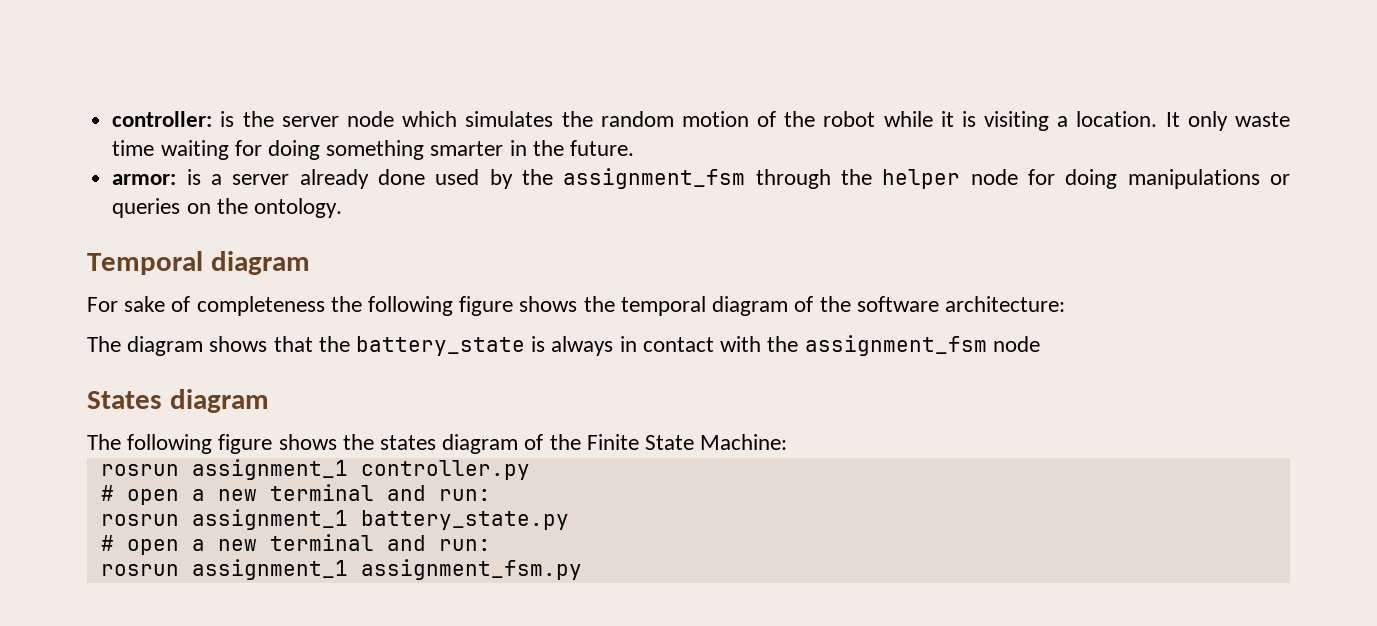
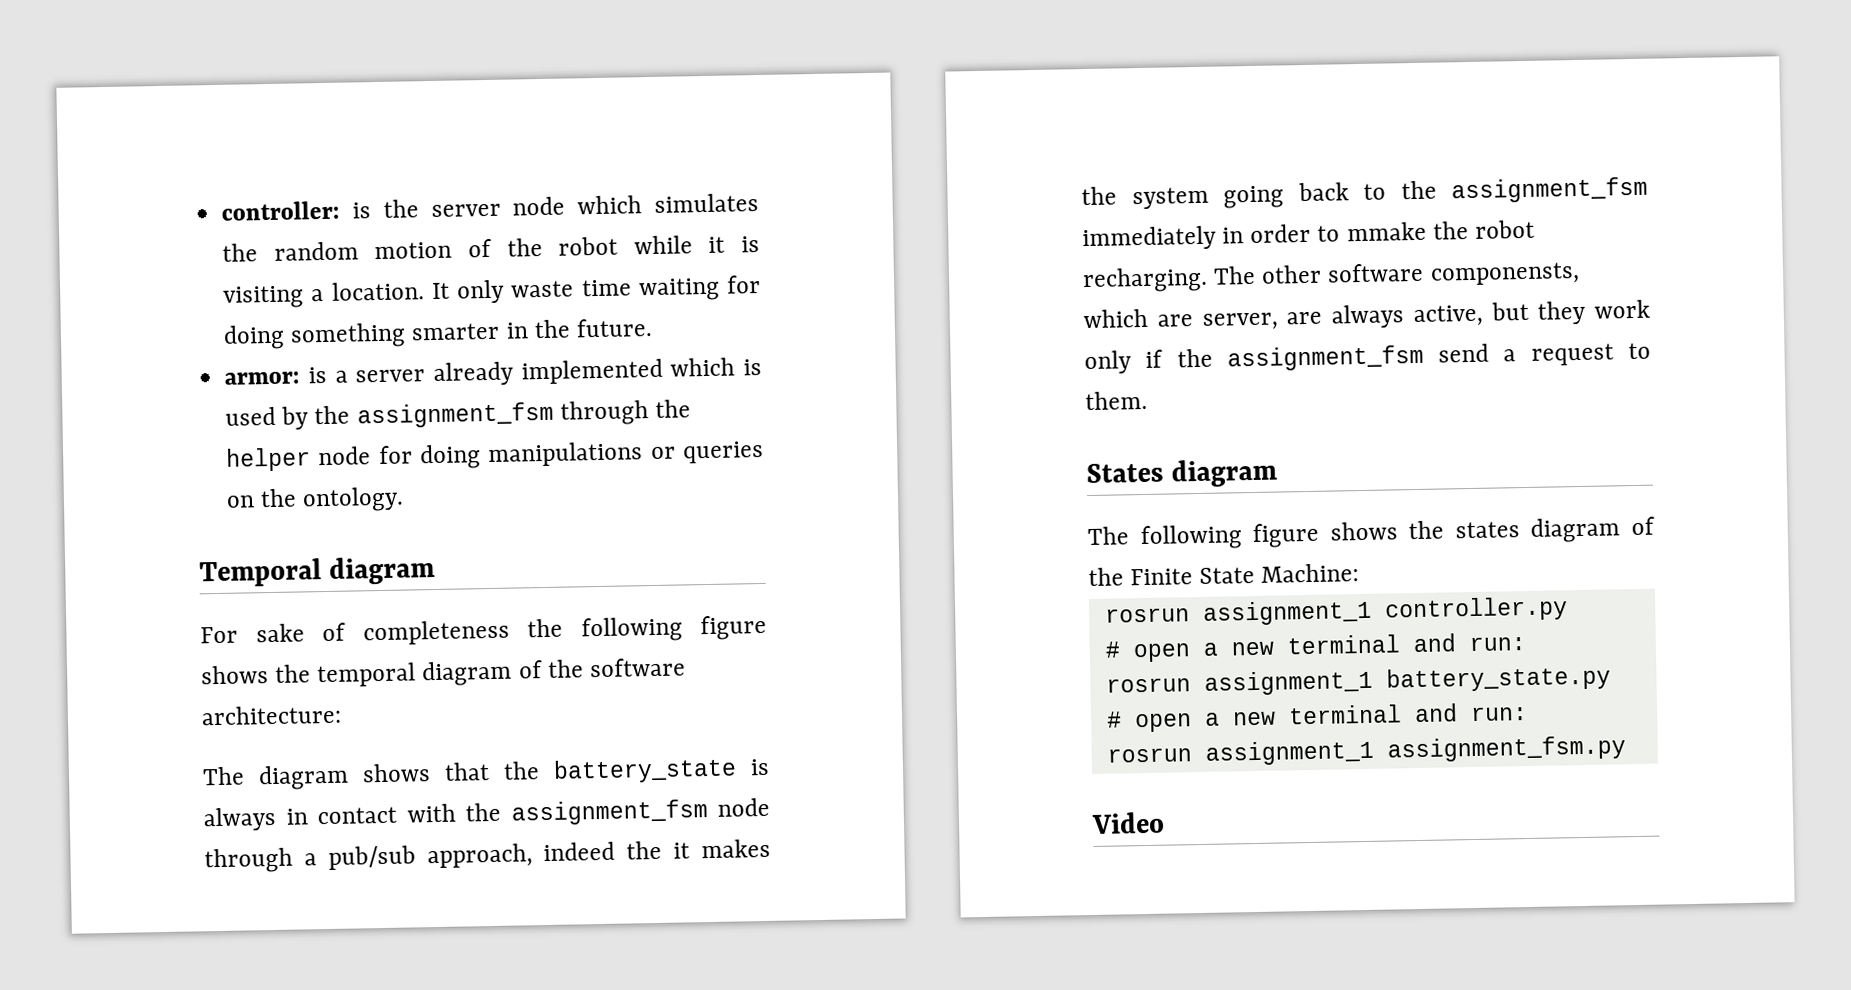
[377,169,425,185] done -> [520,357,762,385] implemented which is
(1040, 344) none -> [204,838,771,874] [1081,176,1648,210] [1082,219,1535,252] [1082,261,1580,294] [1083,299,1650,331] [1084,342,1651,375] [1085,390,1148,411] through a pub/sub approach, indeed the it makes the system going back to the assignment_fsm immediately in order to mmake the robot recharging. The other software componensts, which are server, are always active, but they work only if the assignment_fsm send a request to them.
(582, 569) none -> [1091,811,1165,835] // Video

